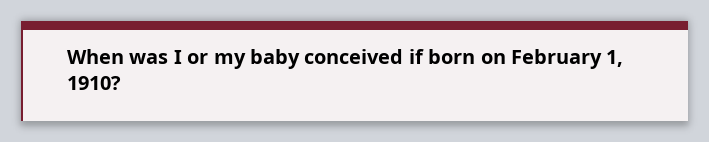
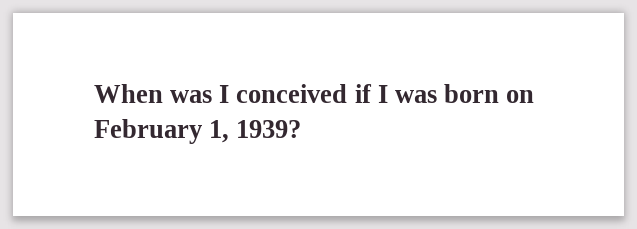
[187,49,424,69] or my baby conceived if -> [236,84,437,103] conceived if I was
[67,76,121,90] 1910? -> [236,120,302,138] 1939?

